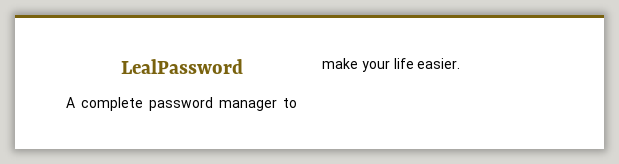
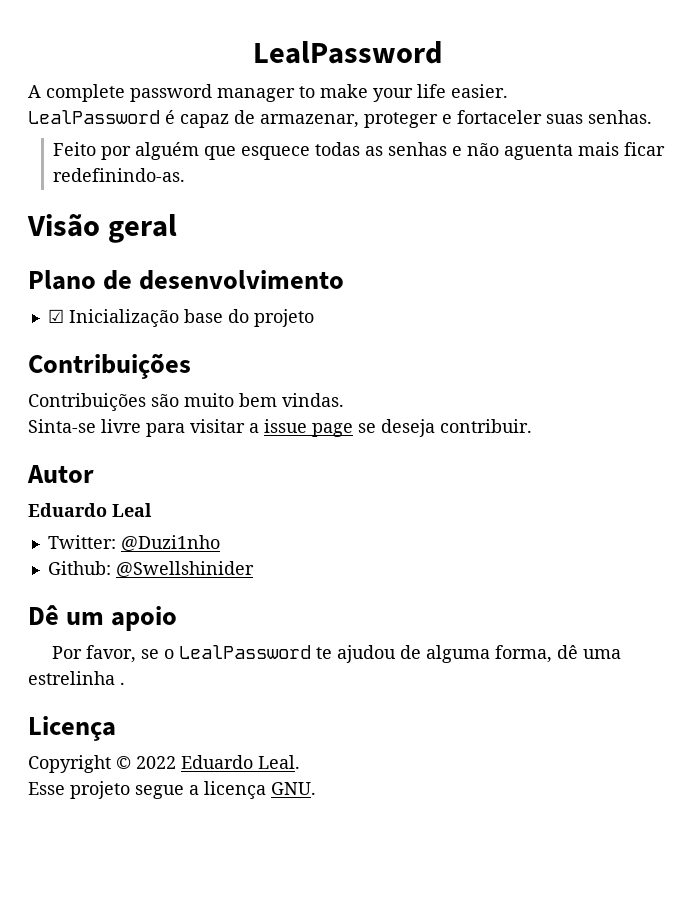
(461, 63) none -> [28,110,652,128] [53,142,666,160] [53,168,186,182] [27,214,178,243] [28,270,345,290] [47,309,314,327] [28,353,191,379] [28,393,344,411] [28,419,532,437] [27,465,94,483] [28,503,152,517] [47,535,220,551] [47,561,254,577] [28,605,178,631] [52,645,622,663] [28,671,125,685] [28,716,116,741] [28,755,300,773] [28,781,316,799] // LealPassword é capaz de armazenar, proteger e fortaceler suas senhas. // Feito por alguém que esquece todas as senhas e não aguenta mais ficar redefinindo-as. // Visão geral // Plano de desenvolvimento // ☑ Inicialização base do projeto // Contribuições // Contribuições são muito bem vindas. // Sinta-se livre para visitar a issue page se deseja contribuir. // Autor // Eduardo Leal // Twitter: @Duzi1nho // Github: @Swellshinider // Dê um apoio // Por favor, se o LealPassword te ajudou de alguma forma, dê uma estrelinha . // Licença // Copyright © 2022 Eduardo Leal. // Esse projeto segue a licença GNU.

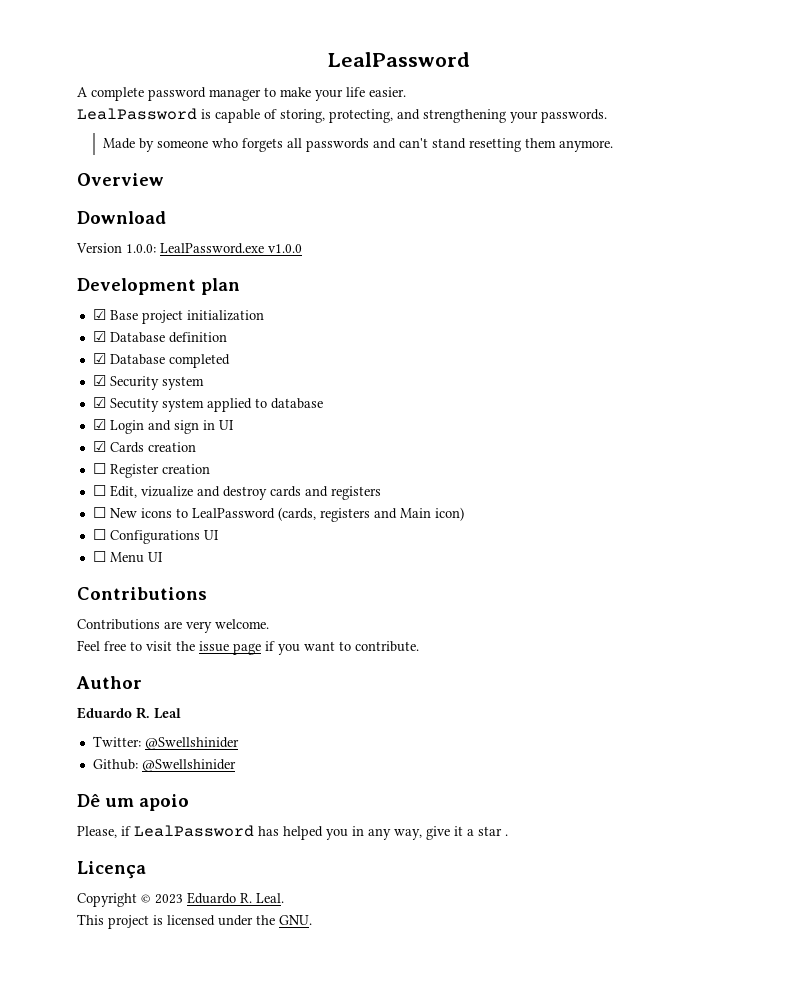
[165,110,652,128] [53,142,666,160] [53,168,186,182] [27,214,178,243] [28,270,345,290] [47,309,314,327] [28,353,191,379] [28,393,344,411] [28,419,532,437] [27,465,94,483] [28,503,107,517] é capaz de armazenar, proteger e fortaceler suas senhas. // Feito por alguém que esquece todas as senhas e não aguenta mais ficar redefinindo-as. // Visão geral // Plano de desenvolvimento // ☑ Inicialização base do projeto // Contribuições // Contribuições são muito bem vindas. // Sinta-se livre para visitar a issue page se deseja contribuir. // Autor // Eduardo -> [201,109,607,123] [103,138,614,152] [77,173,164,186] [77,211,166,224] [76,243,302,254] [77,278,240,295] [92,309,264,324] [92,331,227,343] [92,353,230,368] [92,375,204,390] [92,397,323,412] [92,419,234,434] [92,441,196,453] [92,463,210,478] [92,485,381,500] [92,507,464,522] [92,529,219,544] [92,551,163,563] [77,587,207,600] [77,619,269,633] [77,640,419,655] [76,676,142,689] [77,707,150,719] is capable of storing, protecting, and strengthening your passwords. // Made by someone who forgets all passwords and can't stand resetting them anymore. // Overview // Download // Version 1.0.0: LealPassword.exe v1.0.0 // Development plan // ☑ Base project initialization // ☑ Database definition // ☑ Database completed // ☑ Security system // ☑ Secutity system applied to database // ☑ Login and sign in UI // ☑ Cards creation // ☐ Register creation // ☐ Edit, vizualize and destroy cards and registers // ☐ New icons to LealPassword (cards, registers and Main icon) // ☐ Configurations UI // ☐ Menu UI // Contributions // Contributions are very welcome. // Feel free to visit the issue page if you want to contribute. // Author // Eduardo R.
[120,535,220,551] @Duzi1nho -> [144,737,239,750] @Swellshinider
[52,645,622,663] [28,671,125,685] [28,716,116,741] [28,755,300,773] [28,781,266,799] Por favor, se o LealPassword te ajudou de alguma forma, dê uma estrelinha . // Licença // Copyright © 2022 Eduardo Leal. // Esse projeto segue a licença -> [77,825,508,840] [77,861,146,879] [77,892,284,907] [77,914,275,929] Please, if LealPassword has helped you in any way, give it a star . // Licença // Copyright © 2023 Eduardo R. Leal. // This project is licensed under the

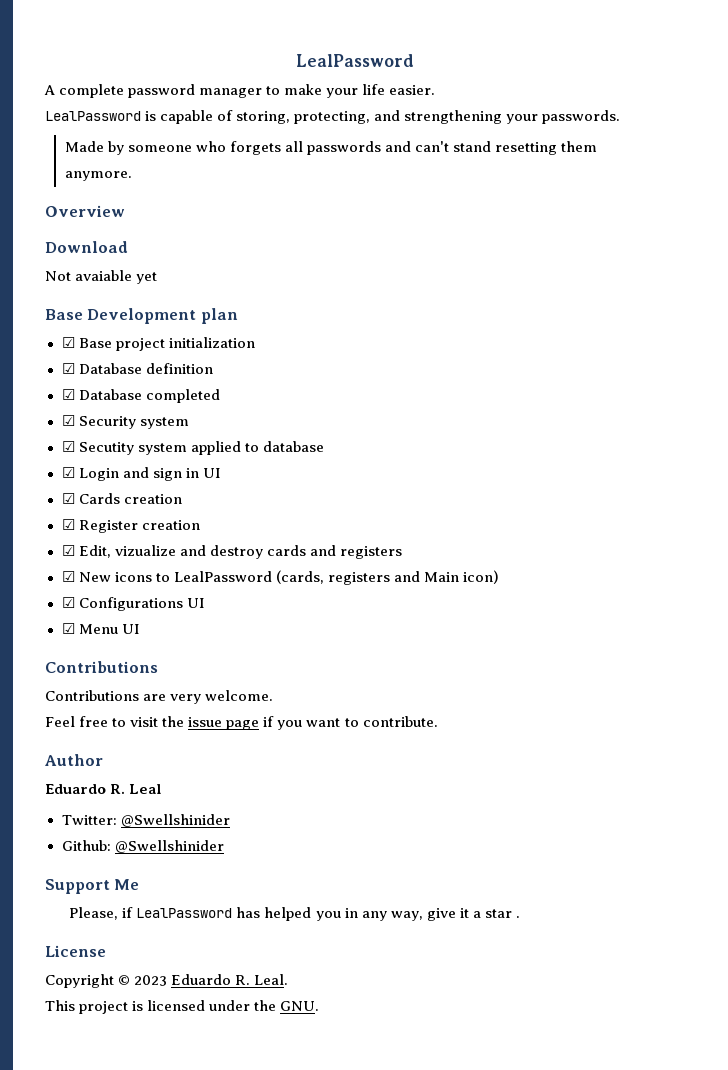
[76,243,302,254] Version 1.0.0: LealPassword.exe v1.0.0 // -> [45,270,158,284] [45,309,83,320] Not avaiable yet // Base
[92,463,106,474] ☐ -> [61,519,75,530] ☑
[92,485,106,496] ☐ -> [61,545,75,556] ☑
[92,507,106,518] ☐ -> [61,571,75,582] ☑
[92,529,106,540] ☐ -> [61,597,75,608] ☑
[92,551,106,562] ☐ -> [61,623,75,634] ☑
[77,793,189,811] Dê um apoio -> [45,879,140,894] Support Me
[77,861,146,879] Licença -> [45,945,106,957] License

